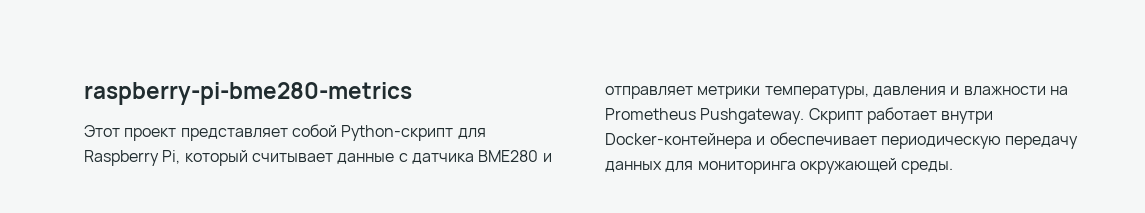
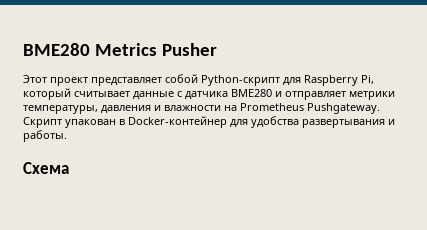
[84,82,412,105] raspberry-pi-bme280-metrics -> [23,43,218,56] BME280 Metrics Pusher
[866,107,994,124] [605,132,1079,149] [605,158,954,174] работает внутри Docker-контейнера и обеспечивает периодическую передачу данных для мониторинга окружающей среды. -> [65,116,395,128] [23,130,67,142] [23,162,69,174] упакован в Docker-контейнер для удобства развертывания и работы. // Схема

